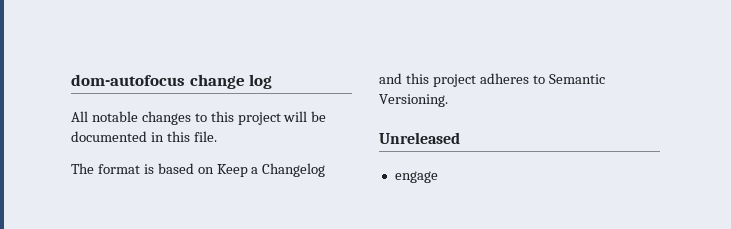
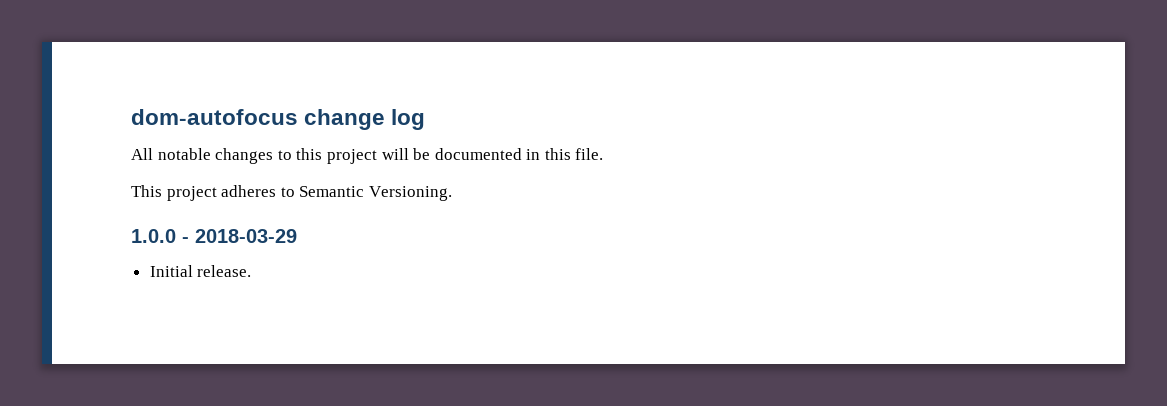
[71,163,326,177] [379,73,429,84] The format is based on Keep a Changelog and this -> [131,185,162,197] This
[379,132,460,144] [394,171,438,183] Unreleased // engage -> [131,229,297,243] [149,265,252,277] 1.0.0 - 2018-03-29 // Initial release.

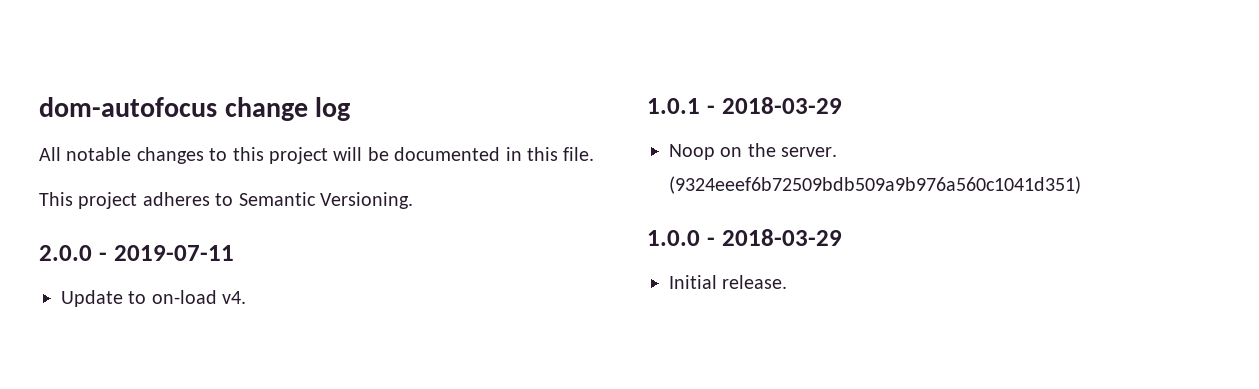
(452, 193) none -> [39,245,234,261] [61,290,247,307] [647,97,842,114] [669,143,838,160] [669,176,1081,194] // 2.0.0 - 2019-07-11 // Update to on-load v4. // 1.0.1 - 2018-03-29 // Noop on the server. (9324eeef6b72509bdb509a9b976a560c1041d351)

